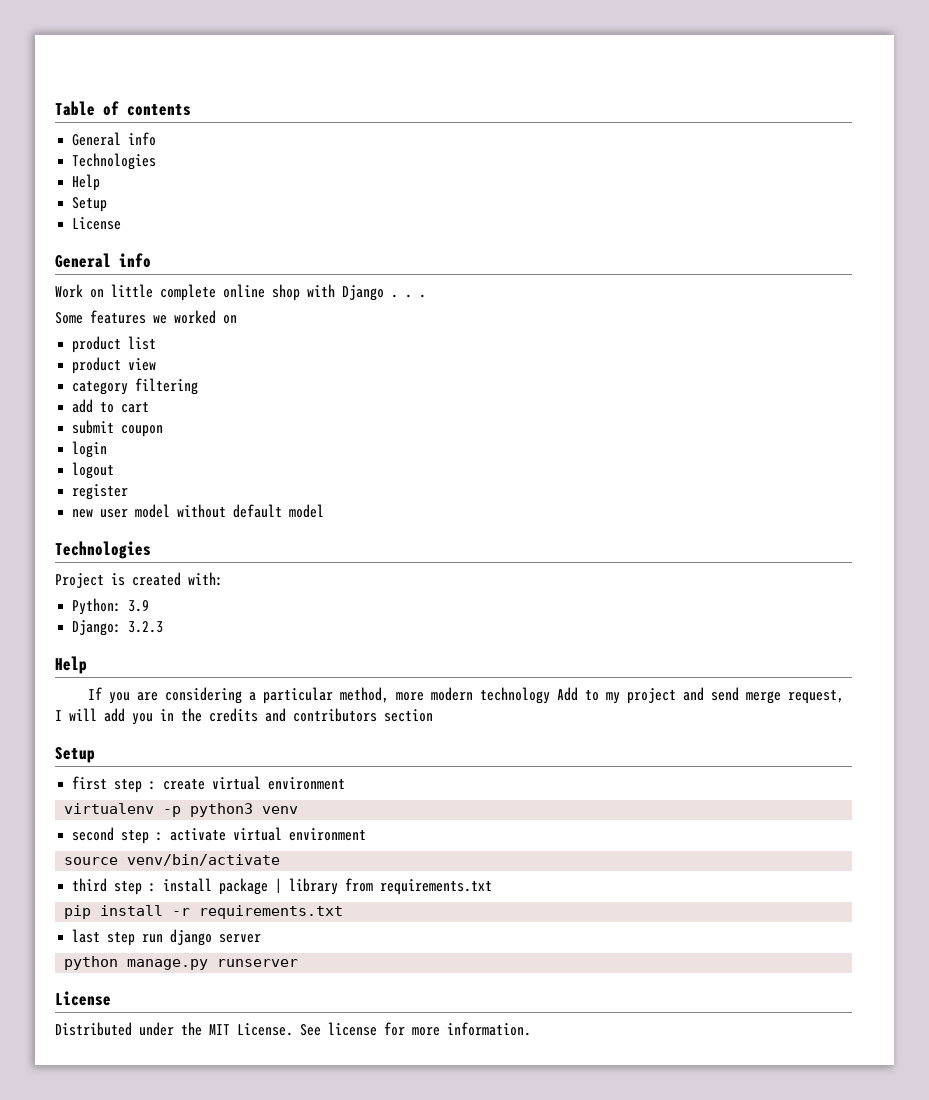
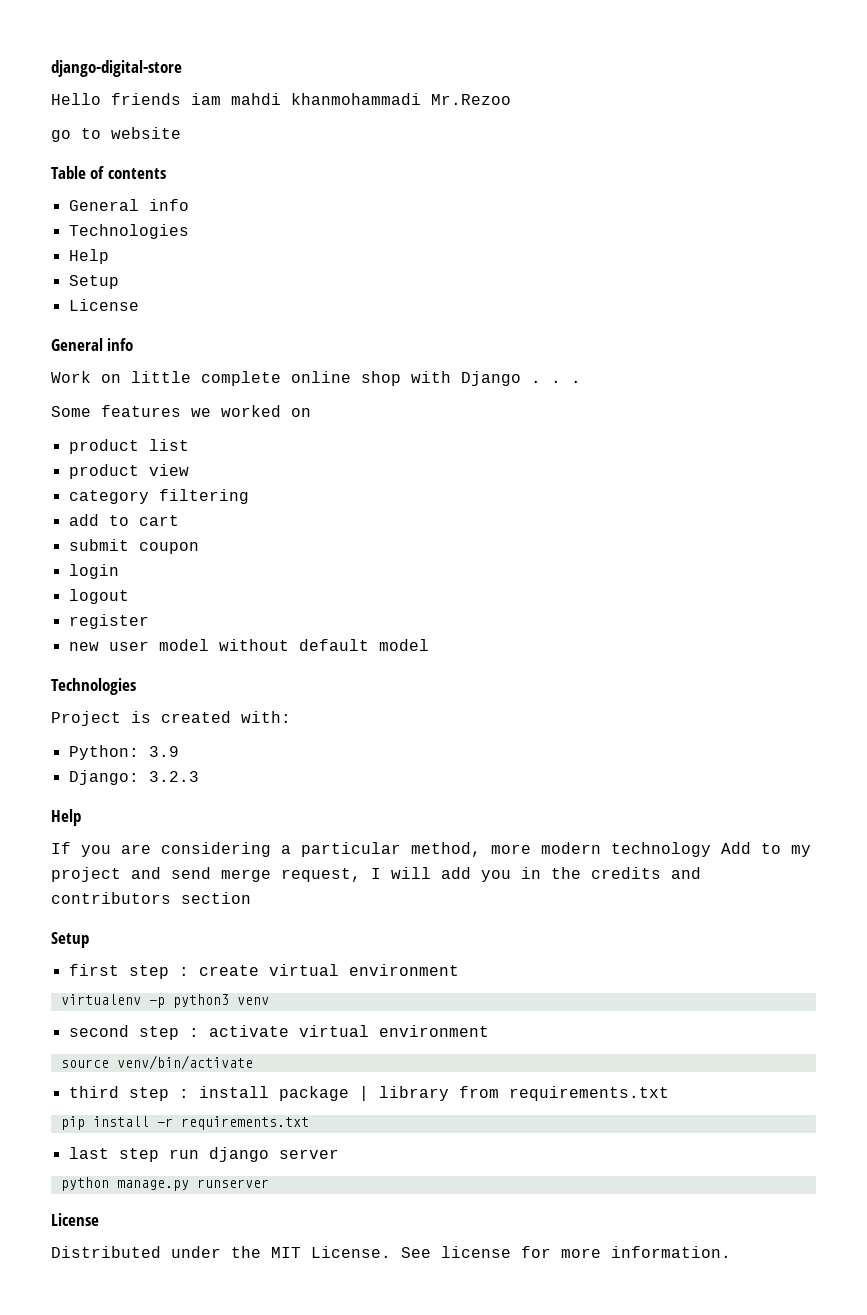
(55, 108) none -> [51,60,182,77] [51,93,511,105] [51,127,181,142] django-digital-store // Hello friends iam mahdi khanmohammadi Mr.Rezoo // go to website //

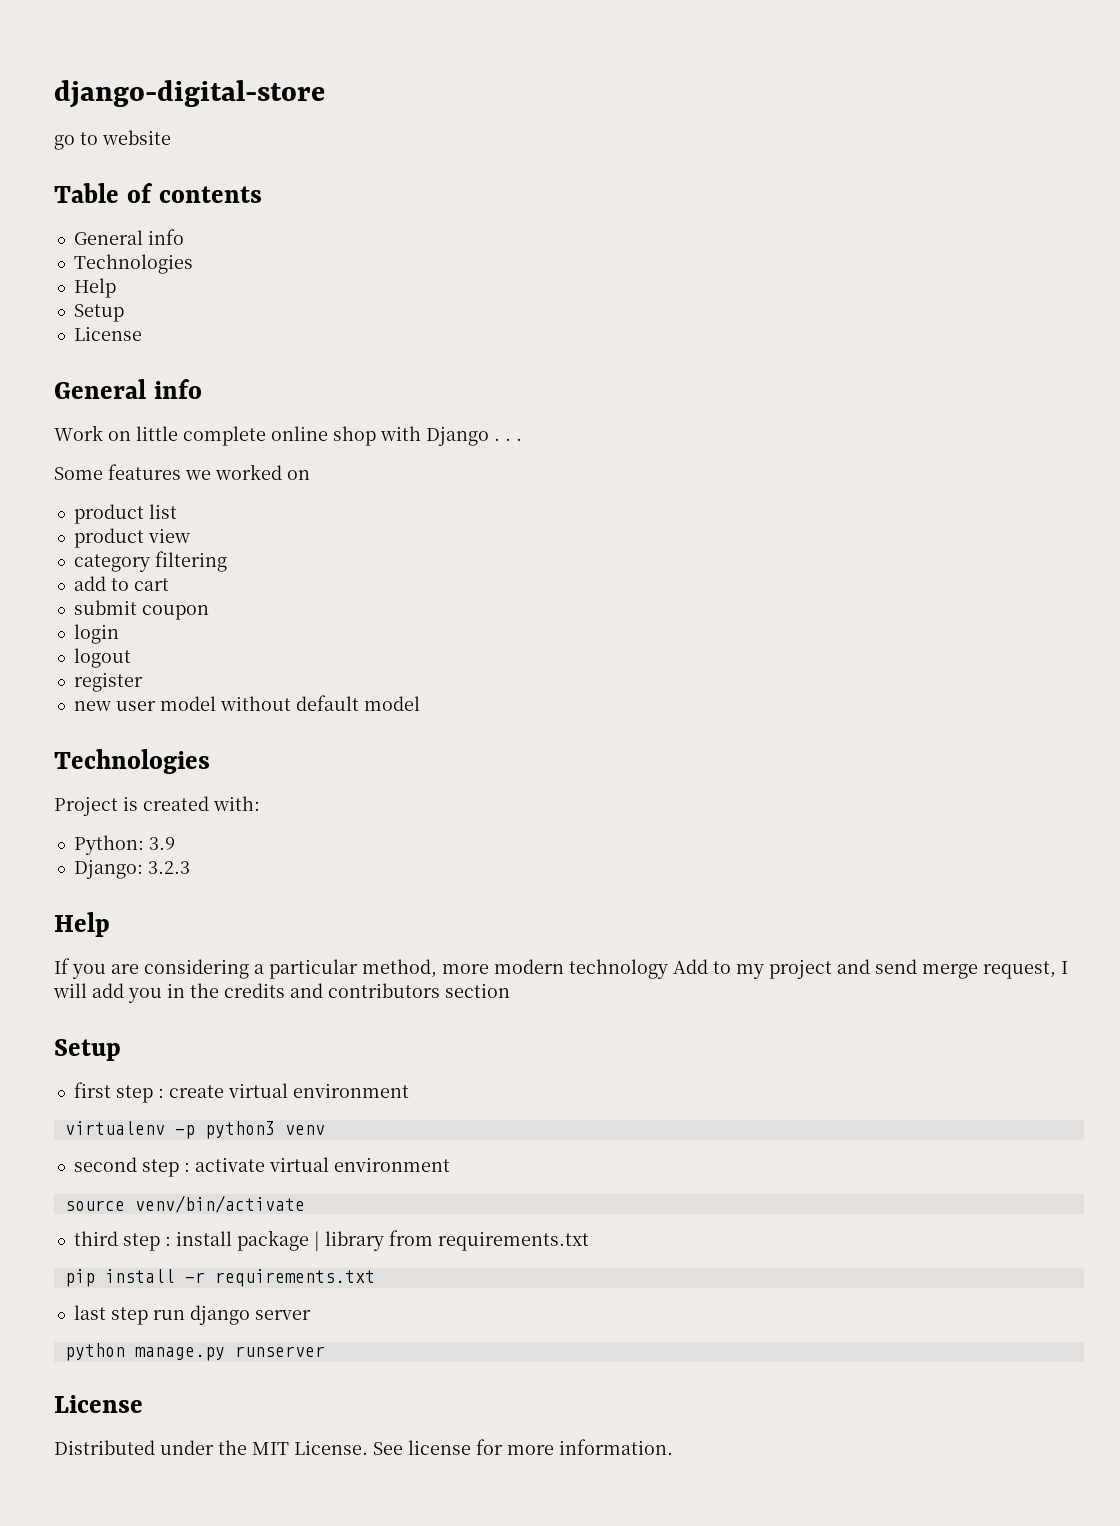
[51,93,511,105] // Hello friends iam mahdi khanmohammadi Mr.Rezoo -> (325, 94) none

